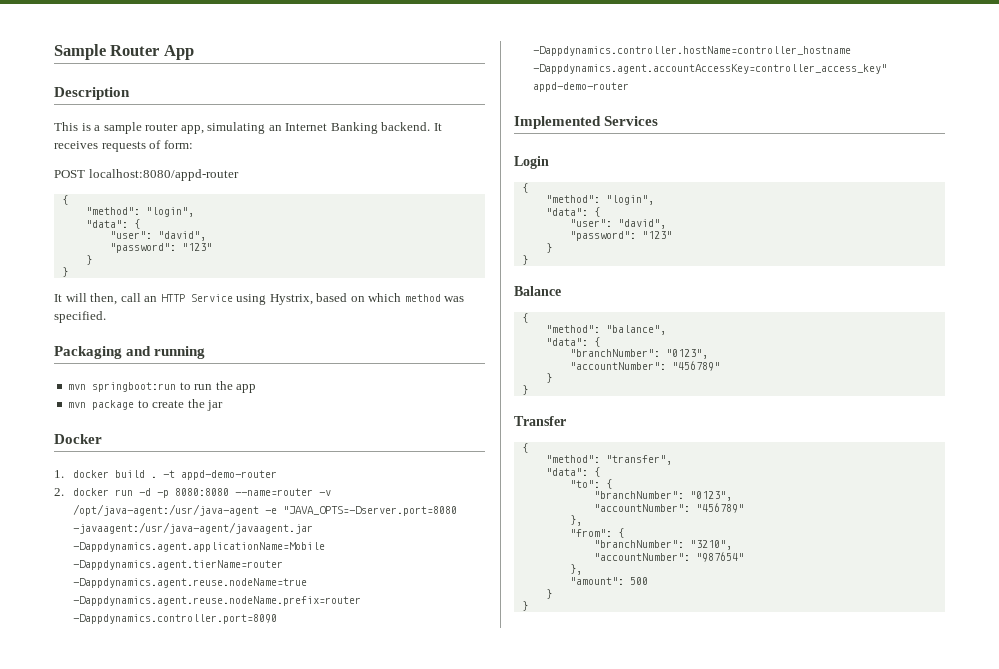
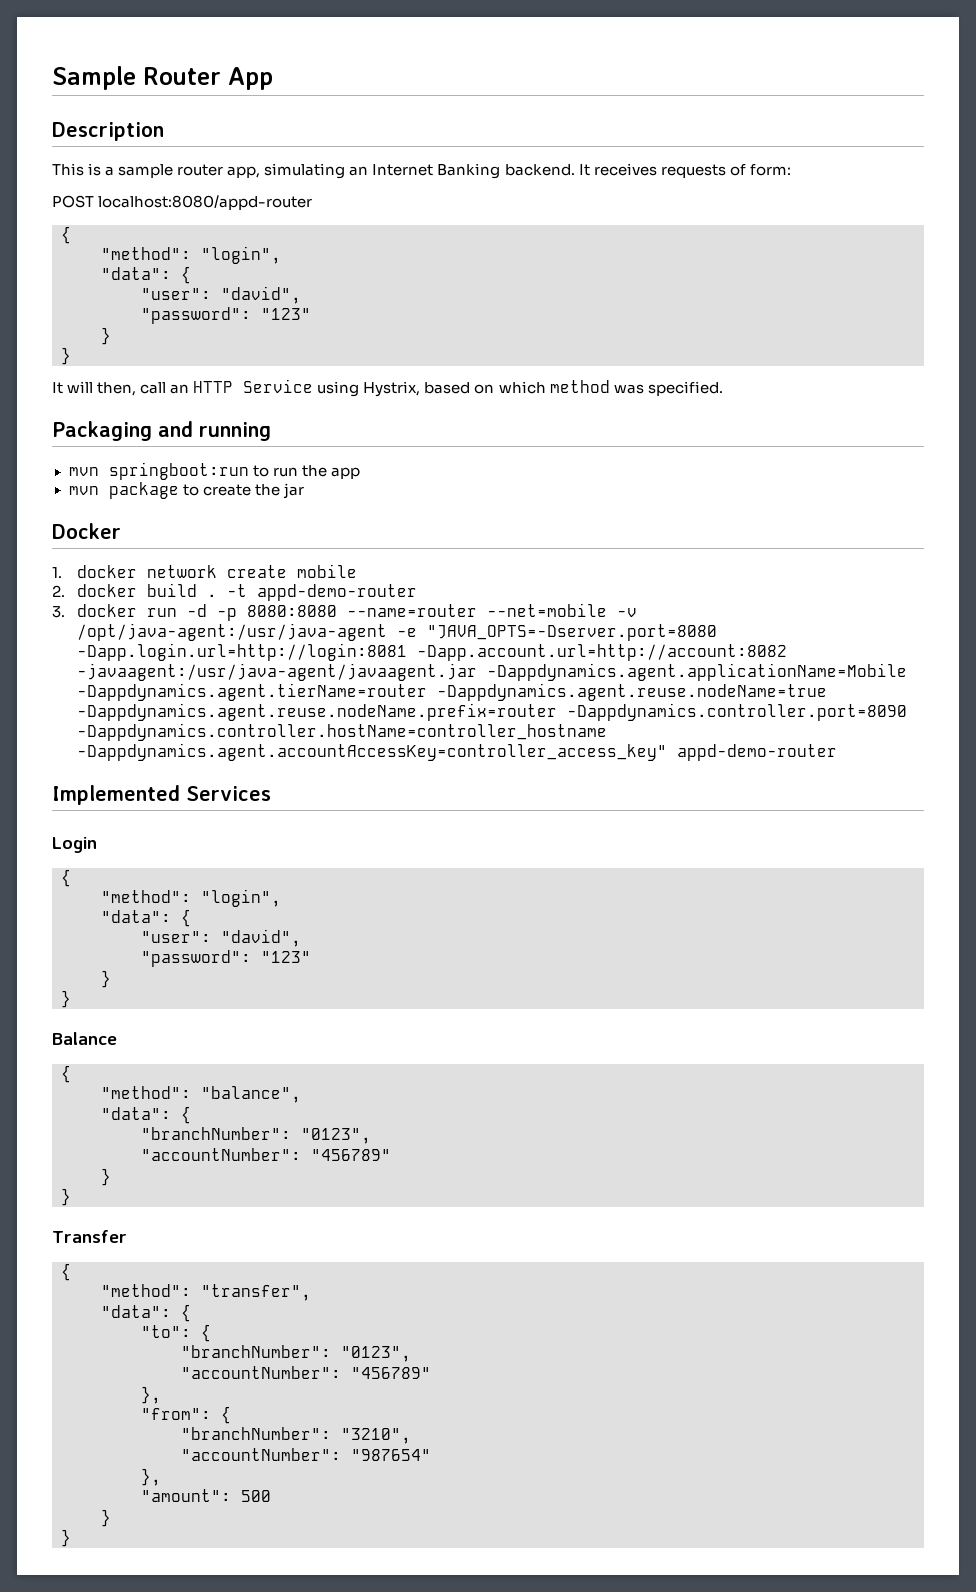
(110, 474) none -> [146,564,357,578] [52,584,137,597] network create mobile // 2. docker
[54,488,64,496] 2. -> [52,606,65,618] 3.
(314, 492) none -> [486,603,607,617] --net=mobile
(458, 511) none -> [76,643,787,661] -Dapp.login.url=http://login:8081 -Dapp.account.url=http://account:8082

